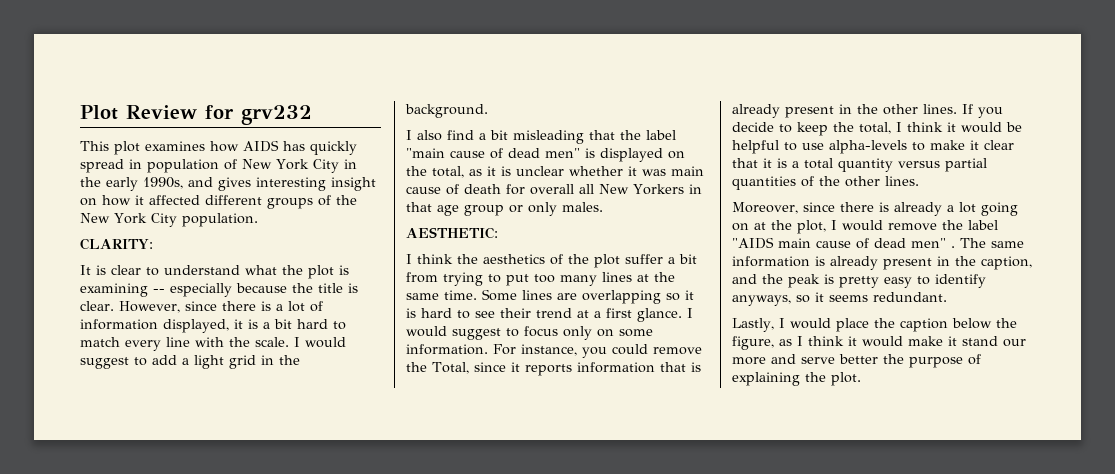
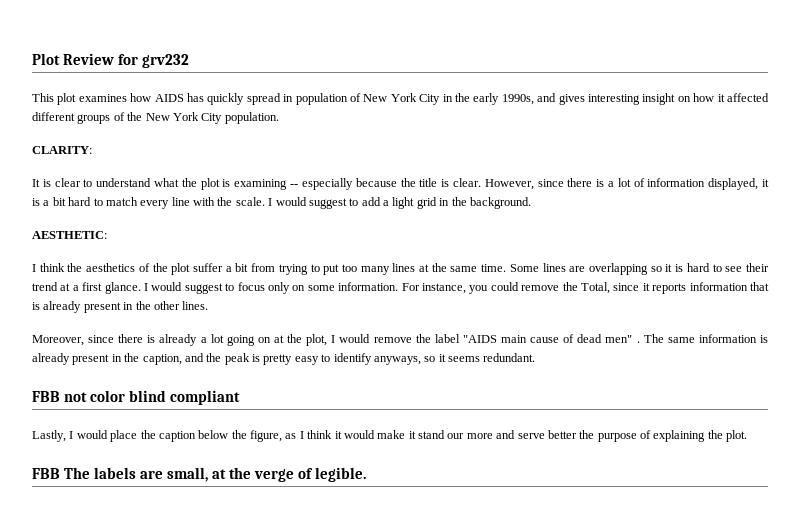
[406,130,676,144] [406,148,685,162] [406,166,704,178] [406,184,702,195] [406,202,603,216] // I also find a bit misleading that the label "main cause of dead men" is displayed on the total, as it is unclear whether it was main cause of death for overall all New Yorkers in that age group or only males. -> (531, 203) none
[962,104,1003,118] [732,122,1022,136] [732,140,1014,154] [732,158,987,172] [732,176,919,190] If you decide to keep the total, I think it would be helpful to use alpha-levels to make it clear that it is a total quantity versus partial quantities of the other lines. -> (209, 305) none
(947, 297) none -> [32,390,241,405] // FBB not color blind compliant
(861, 379) none -> [32,467,367,482] // FBB The labels are small, at the verge of legible.

